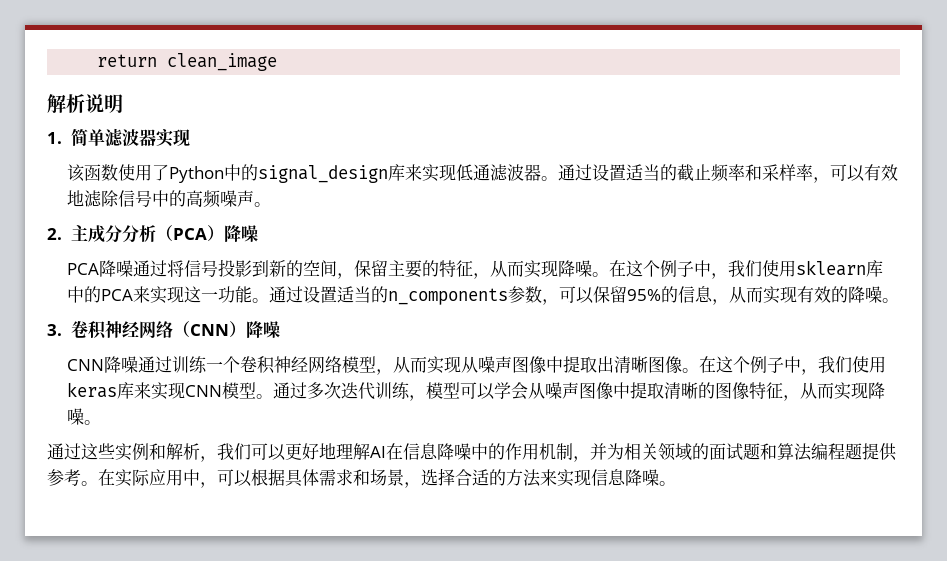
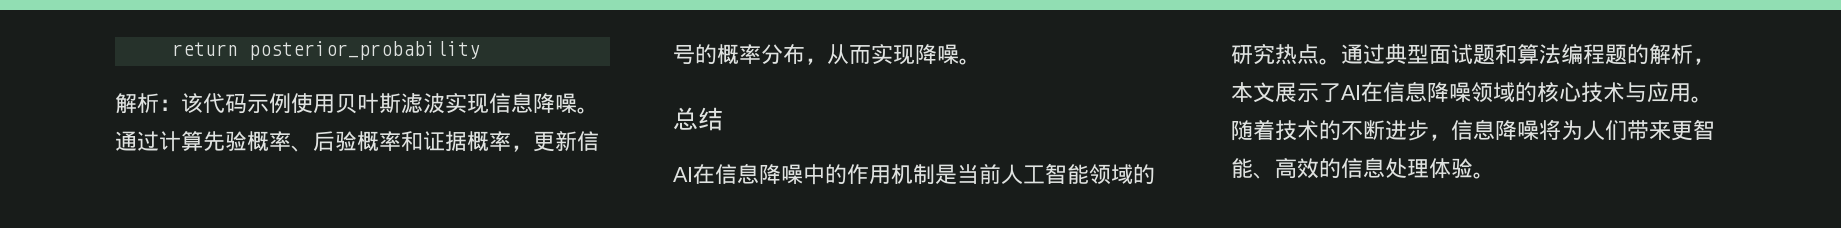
[167,53,278,71] [47,94,123,113] [47,128,190,147] [67,164,899,183] [67,190,272,208] [47,225,258,243] [67,259,884,279] [67,286,900,305] [47,320,280,340] [67,356,887,375] [67,382,886,401] [67,408,102,425] [47,443,370,462] clean_image // 解析说明 // 1.简单滤波器实现 // 该函数使用了Python中的signal_design库来实现低通滤波器。通过设置适当的截止频率和采样率，可以有效地滤除信号中的高频噪声。 // 2.主成分分析（PCA）降噪 // PCA降噪通过将信号投影到新的空间，保留主要的特征，从而实现降噪。在这个例子中，我们使用sklearn库中的PCA来实现这一功能。通过设置适当的n_components参数，可以保留95%的信息，从而实现有效的降噪。 // 3.卷积神经网络（CNN）降噪 // CNN降噪通过训练一个卷积神经网络模型，从而实现从噪声图像中提取出清晰图像。在这个例子中，我们使用keras库来实现CNN模型。通过多次迭代训练，模型可以学会从噪声图像中提取清晰的图像特征，从而实现降噪。 // 通过这些实例和解析，我们可以更好地理解 -> [248,41,480,60] [115,92,599,114] [115,131,599,152] [673,44,981,65] [673,107,723,131] posterior_probability // 解析：该代码示例使用贝叶斯滤波实现信息降噪。通过计算先验概率、后验概率和证据概率，更新信号的概率分布，从而实现降噪。 // 总结 //
[573,443,709,462] ，并为相关领域的 -> [935,163,1155,185] [1231,43,1429,65] 是当前人工智能领域的研究热点。通过典型
[862,443,897,461] [47,468,659,488] 提供参考。在实际应用中，可以根据具体需求和场景，选择合适的方法来实现信息降噪 -> [1627,44,1715,65] [1231,81,1713,103] [1231,119,1715,141] [1231,157,1473,179] 的解析，本文展示了AI在信息降噪领域的核心技术与应用。随着技术的不断进步，信息降噪将为人们带来更智能、高效的信息处理体验

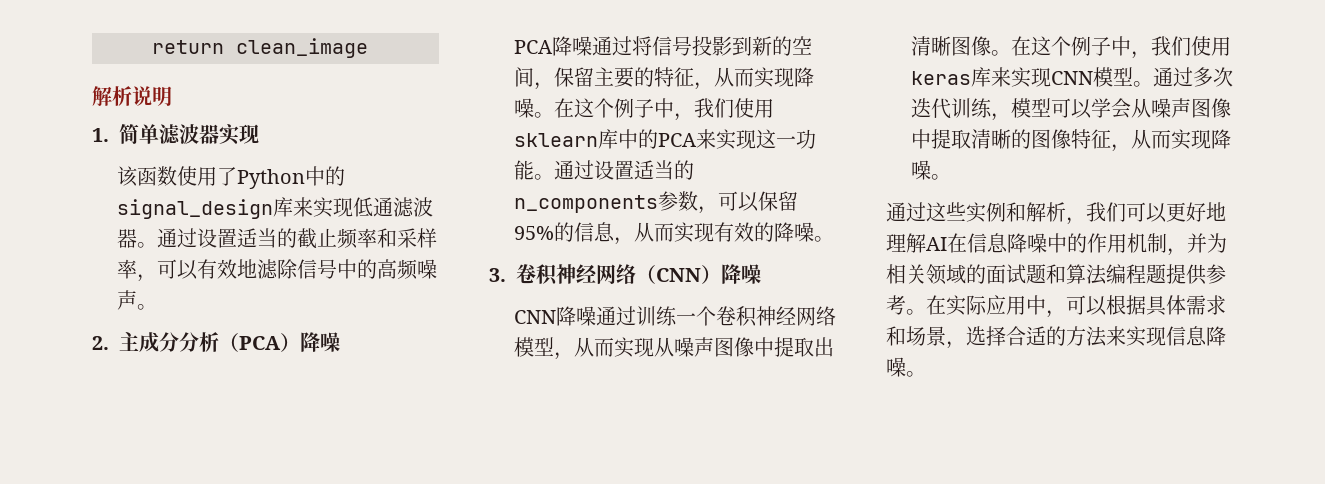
[248,41,480,60] [115,92,599,114] [115,131,599,152] [673,44,981,65] [673,107,723,131] posterior_probability // 解析：该代码示例使用贝叶斯滤波实现信息降噪。通过计算先验概率、后验概率和证据概率，更新信号的概率分布，从而实现降噪。 // 总结 // -> [236,38,368,58] [92,86,172,106] [92,124,259,145] [116,166,345,189] [116,197,433,219] [116,228,437,249] [116,259,437,282] [116,290,157,310] [92,332,340,352] [513,36,812,56] [513,67,814,90] [513,98,774,121] [513,129,816,150] [513,160,694,180] [513,191,798,214] [513,222,834,245] [489,264,761,286] [513,306,836,327] [513,337,834,360] [910,36,1231,59] [910,67,1233,88] [910,98,1231,121] [910,129,1231,152] [910,160,951,180] [886,202,1226,225] [886,233,926,253] clean_image // 解析说明 // 1.简单滤波器实现 // 该函数使用了Python中的signal_design库来实现低通滤波器。通过设置适当的截止频率和采样率，可以有效地滤除信号中的高频噪声。 // 2.主成分分析（PCA）降噪 // PCA降噪通过将信号投影到新的空间，保留主要的特征，从而实现降噪。在这个例子中，我们使用sklearn库中的PCA来实现这一功能。通过设置适当的n_components参数，可以保留95%的信息，从而实现有效的降噪。 // 3.卷积神经网络（CNN）降噪 // CNN降噪通过训练一个卷积神经网络模型，从而实现从噪声图像中提取出清晰图像。在这个例子中，我们使用keras库来实现CNN模型。通过多次迭代训练，模型可以学会从噪声图像中提取清晰的图像特征，从而实现降噪。 // 通过这些实例和解析，我们可以更好地理解
[935,163,1155,185] [1231,43,1429,65] 是当前人工智能领域的研究热点。通过典型 -> [1167,233,1227,256] [886,264,986,285] ，并为相关领域的
[1627,44,1715,65] [1231,81,1713,103] [1231,119,1715,141] [1231,157,1473,179] 的解析，本文展示了AI在信息降噪领域的核心技术与应用。随着技术的不断进步，信息降噪将为人们带来更智能、高效的信息处理体验 -> [1166,264,1226,285] [886,295,1226,318] [886,326,1226,349] [886,357,906,377] 提供参考。在实际应用中，可以根据具体需求和场景，选择合适的方法来实现信息降噪

